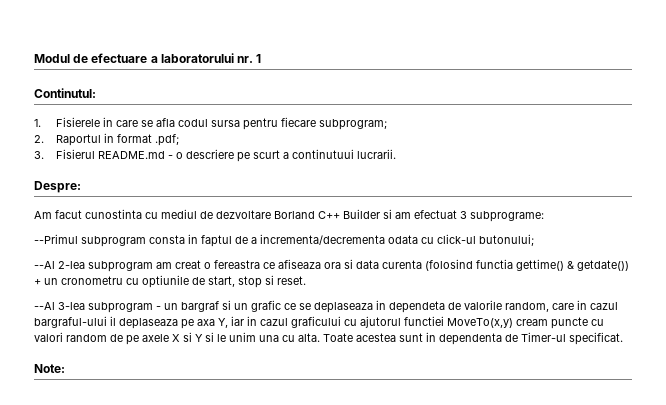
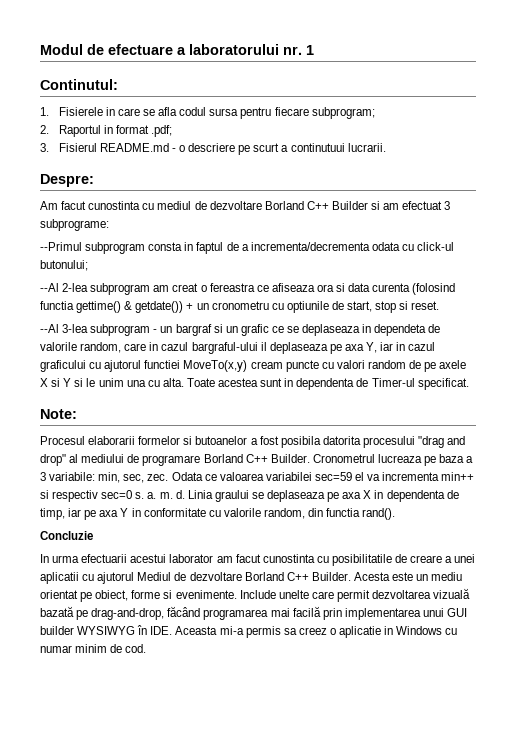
(65, 368) none -> [40,436,466,448] [40,454,474,466] [40,472,475,483] [40,490,459,502] [40,508,396,520] [40,531,93,540] [40,554,476,566] [40,572,463,584] [40,588,471,602] [40,606,468,620] [40,625,458,638] [40,644,147,653] // Procesul elaborarii formelor si butoanelor a fost posibila datorita procesului "drag and drop" al mediului de programare Borland C++ Builder. Cronometrul lucreaza pe baza a 3 variabile: min, sec, zec. Odata ce valoarea variabilei sec=59 el va incrementa min++ si respectiv sec=0 s. a. m. d. Linia graului se deplaseaza pe axa X in dependenta de timp, iar pe axa Y in conformitate cu valorile random, din functia rand(). // Concluzie // In urma efectuarii acestui laborator am facut cunostinta cu posibilitatile de creare a unei aplicatii cu ajutorul Mediul de dezvoltare Borland C++ Builder. Acesta este un mediu orientat pe obiect, forme si evenimente. Include unelte care permit dezvoltarea vizuală bazată pe drag-and-drop, făcând programarea mai facilă prin implementarea unui GUI builder WYSIWYG în IDE. Aceasta mi-a permis sa creez o aplicatie in Windows cu numar minim de cod.

